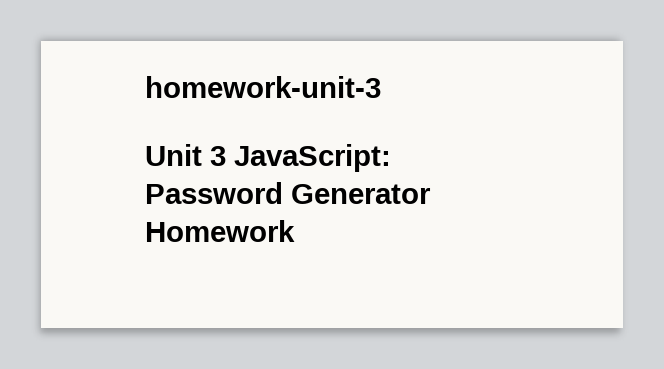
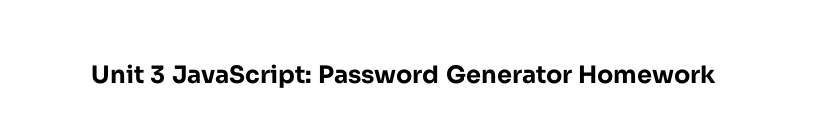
[145,76,381,98] homework-unit-3 // -> (91, 74) none

